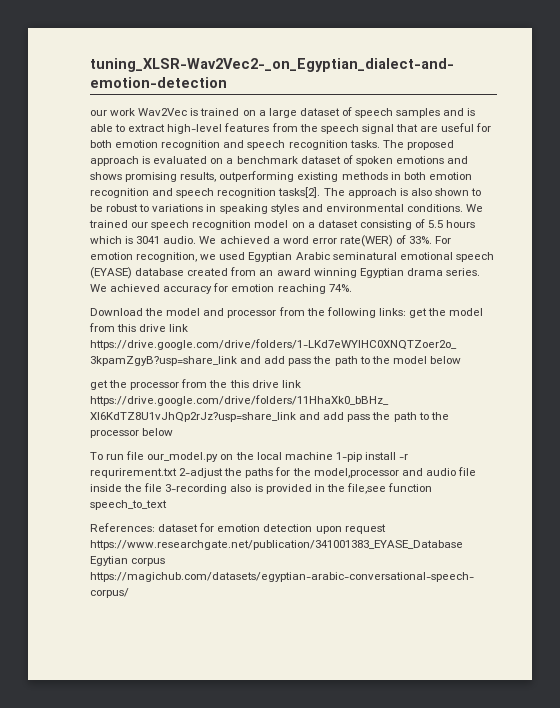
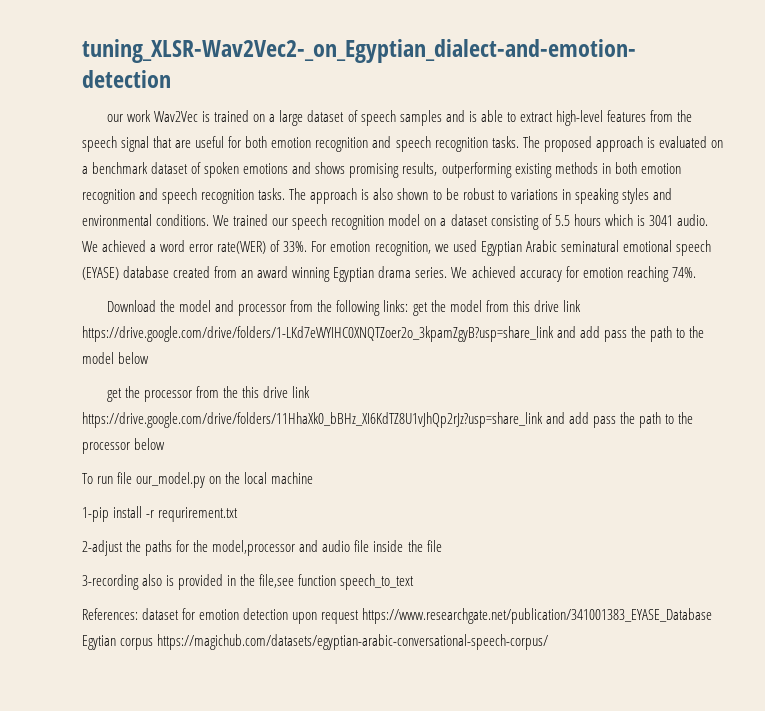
[278,187,321,198] tasks[2]. -> [258,188,286,200] tasks.
(333, 456) none -> (314, 478) //
(177, 473) none -> (239, 514) //
(163, 487) none -> (442, 546) //

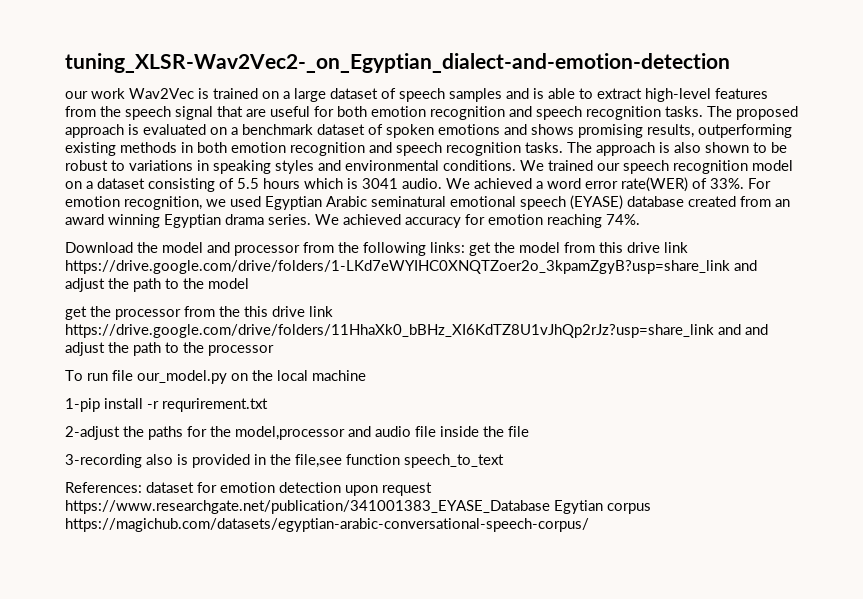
[580,326,628,342] add pass -> [65,278,105,292] adjust
[118,352,150,364] below -> (249, 283) none
[569,412,617,428] add pass -> [745,324,768,335] [65,342,105,356] and adjust
[134,438,166,450] below -> (274, 350) none

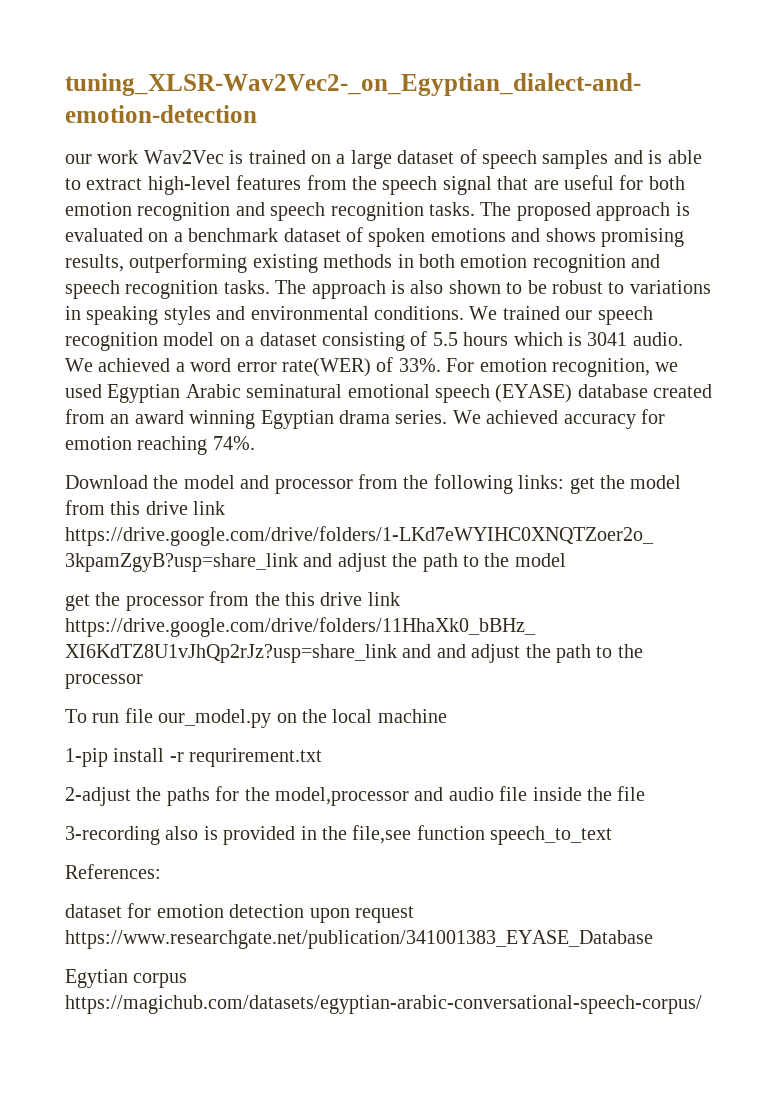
(142, 487) none -> (161, 871) //
(550, 507) none -> (653, 939) //

